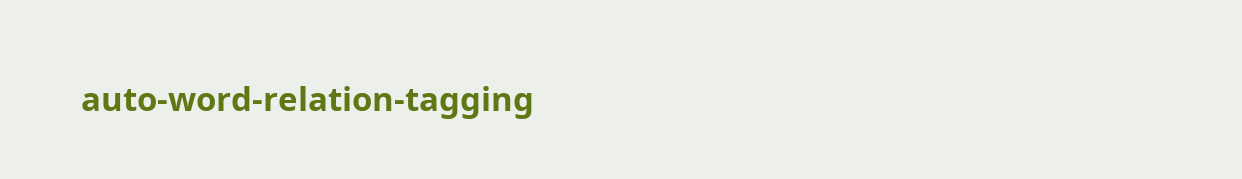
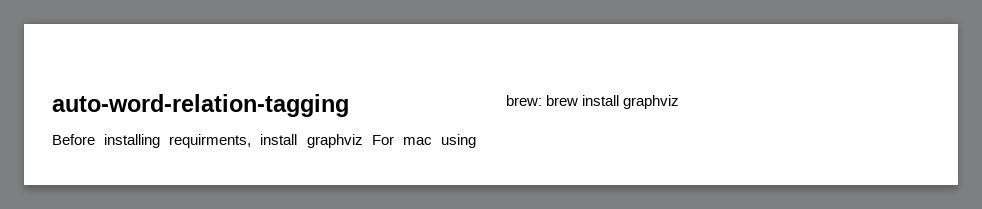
(534, 102) none -> [52,134,477,148] [506,95,680,109] // Before installing requirments, install graphviz For mac using brew: brew install graphviz

